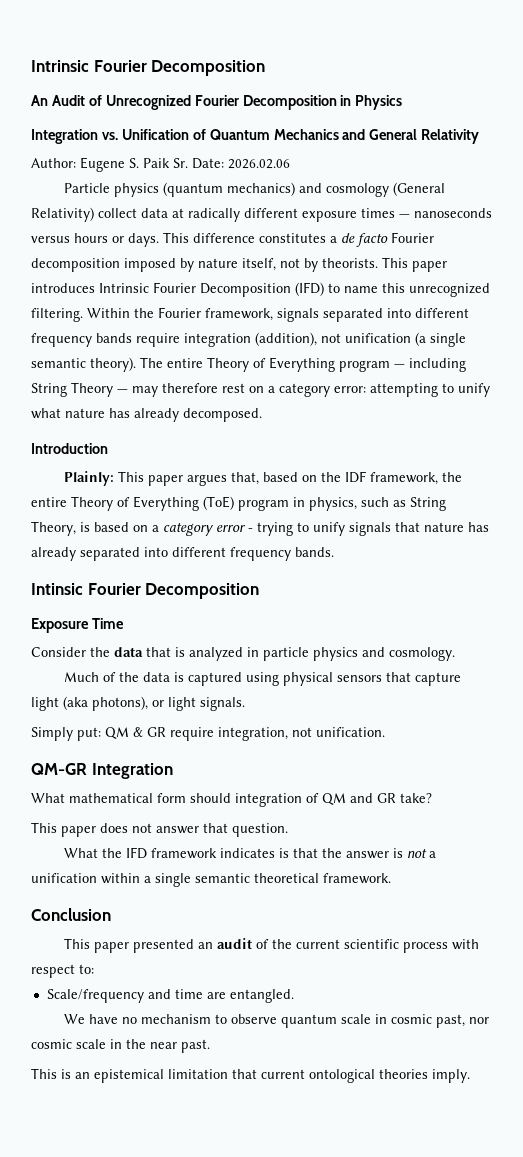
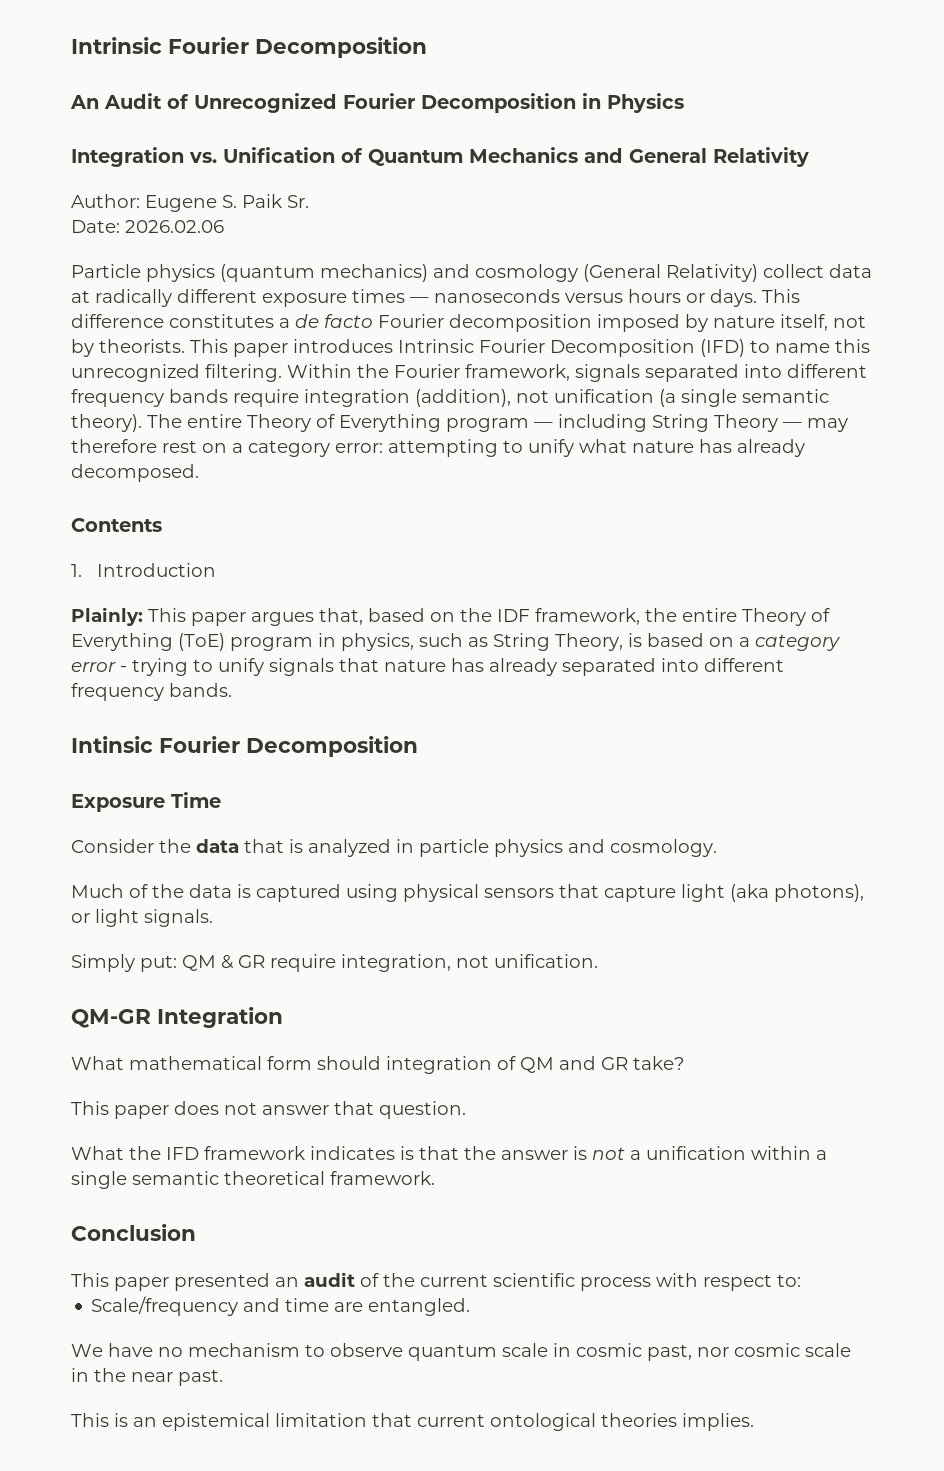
(188, 163) none -> (309, 201) //
(262, 415) none -> [71,518,162,532] [71,564,82,577] Contents // 1.
[432,1069,470,1083] imply. -> [682,1413,754,1431] implies.

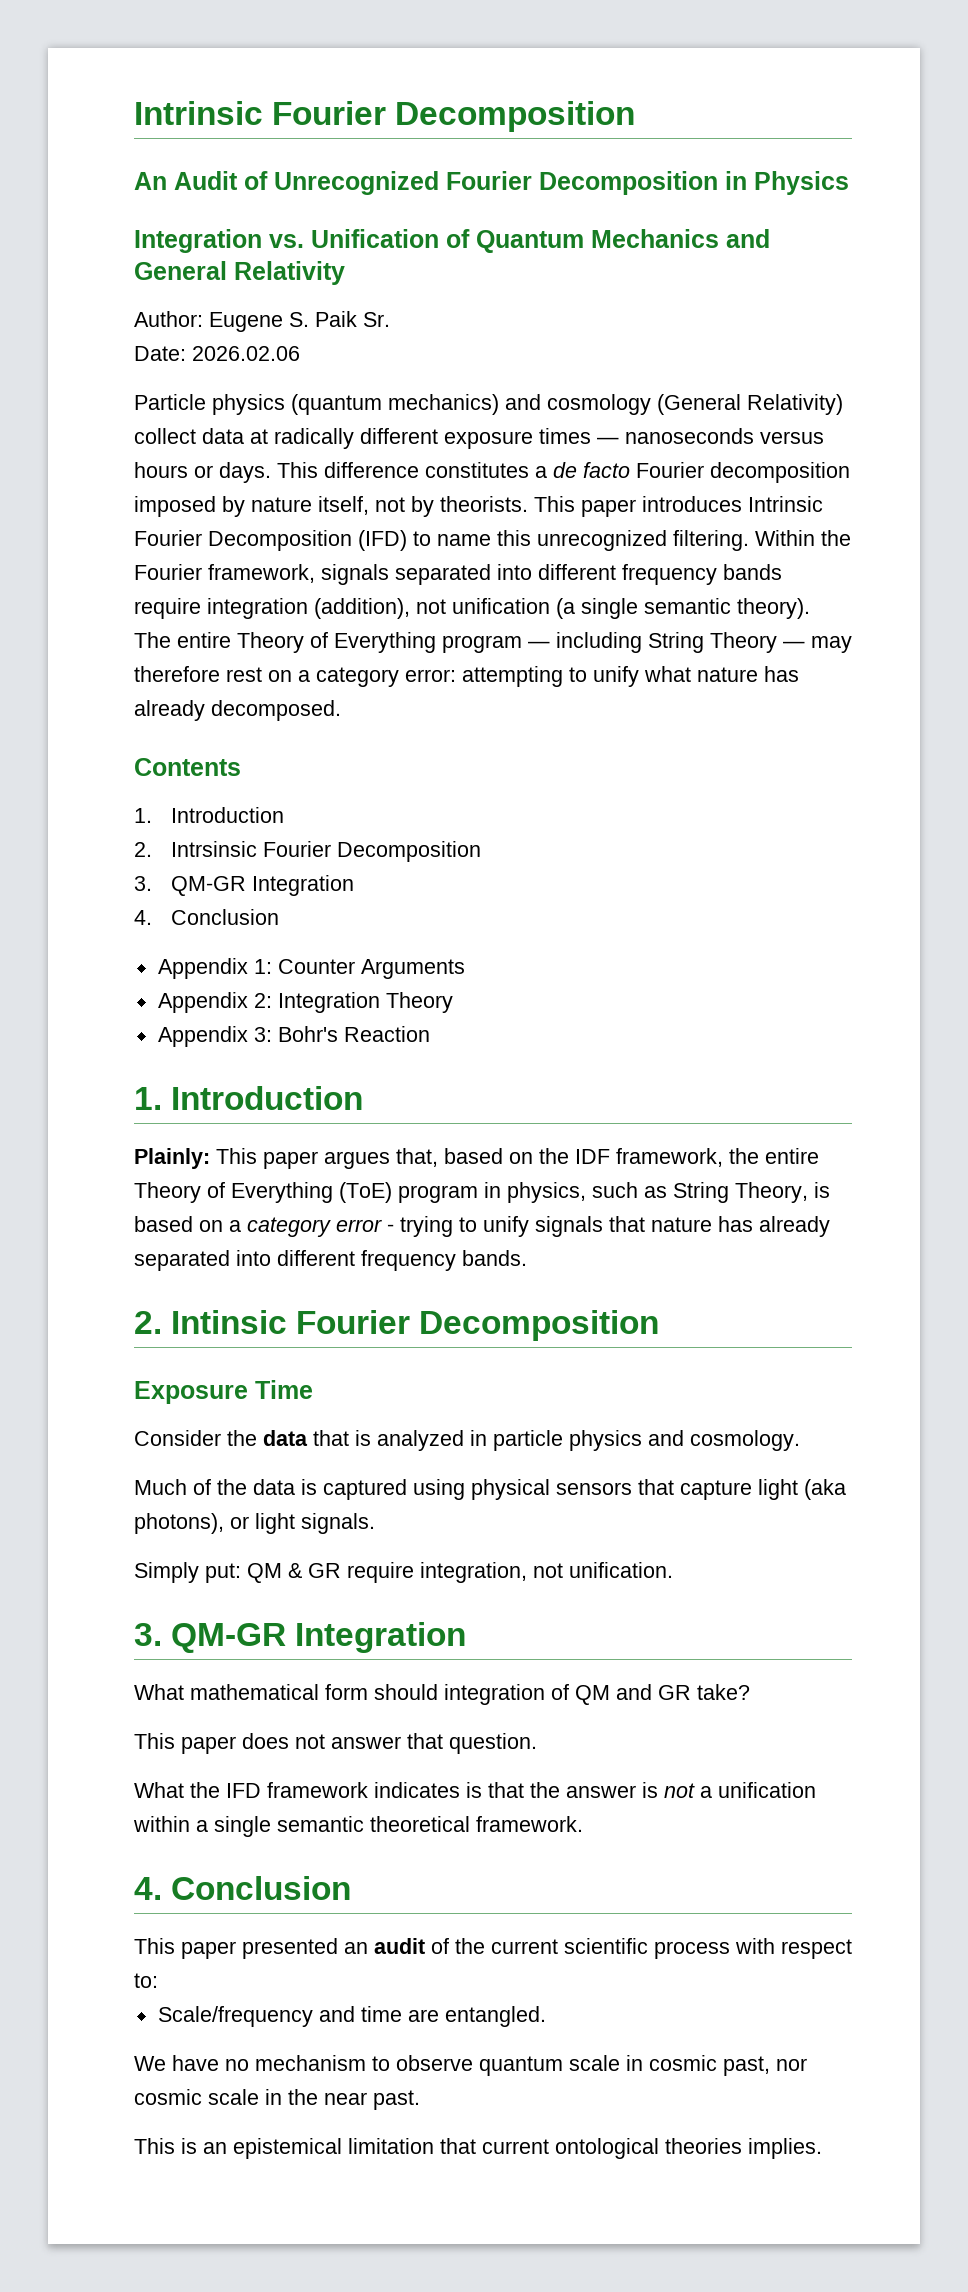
(216, 570) none -> [134,841,481,862] [134,875,354,896] [134,909,279,925] [157,958,465,979] [157,992,453,1013] [157,1026,430,1047] [134,1086,364,1110] // 2. Intrsinsic Fourier Decomposition // 3. QM-GR Integration // 4. Conclusion // Appendix 1: Counter Arguments // Appendix 2: Integration Theory // Appendix 3: Bohr's Reaction // 1. Introduction
(232, 690) none -> [134,1311,162,1334] 2.
(598, 961) none -> [134,1623,162,1646] 3.
(435, 1178) none -> [134,1877,162,1900] 4.

